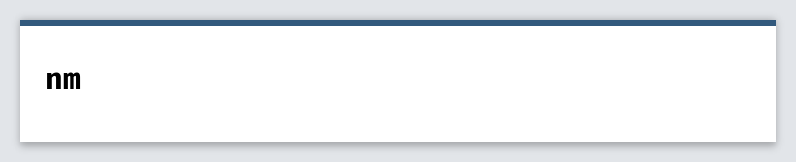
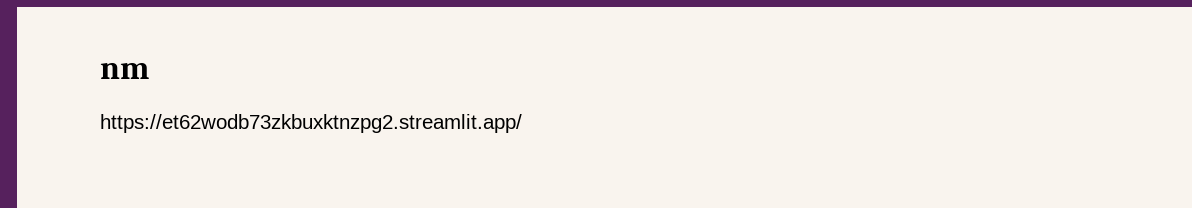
(81, 80) none -> [100,114,522,133] // https://et62wodb73zkbuxktnzpg2.streamlit.app/

